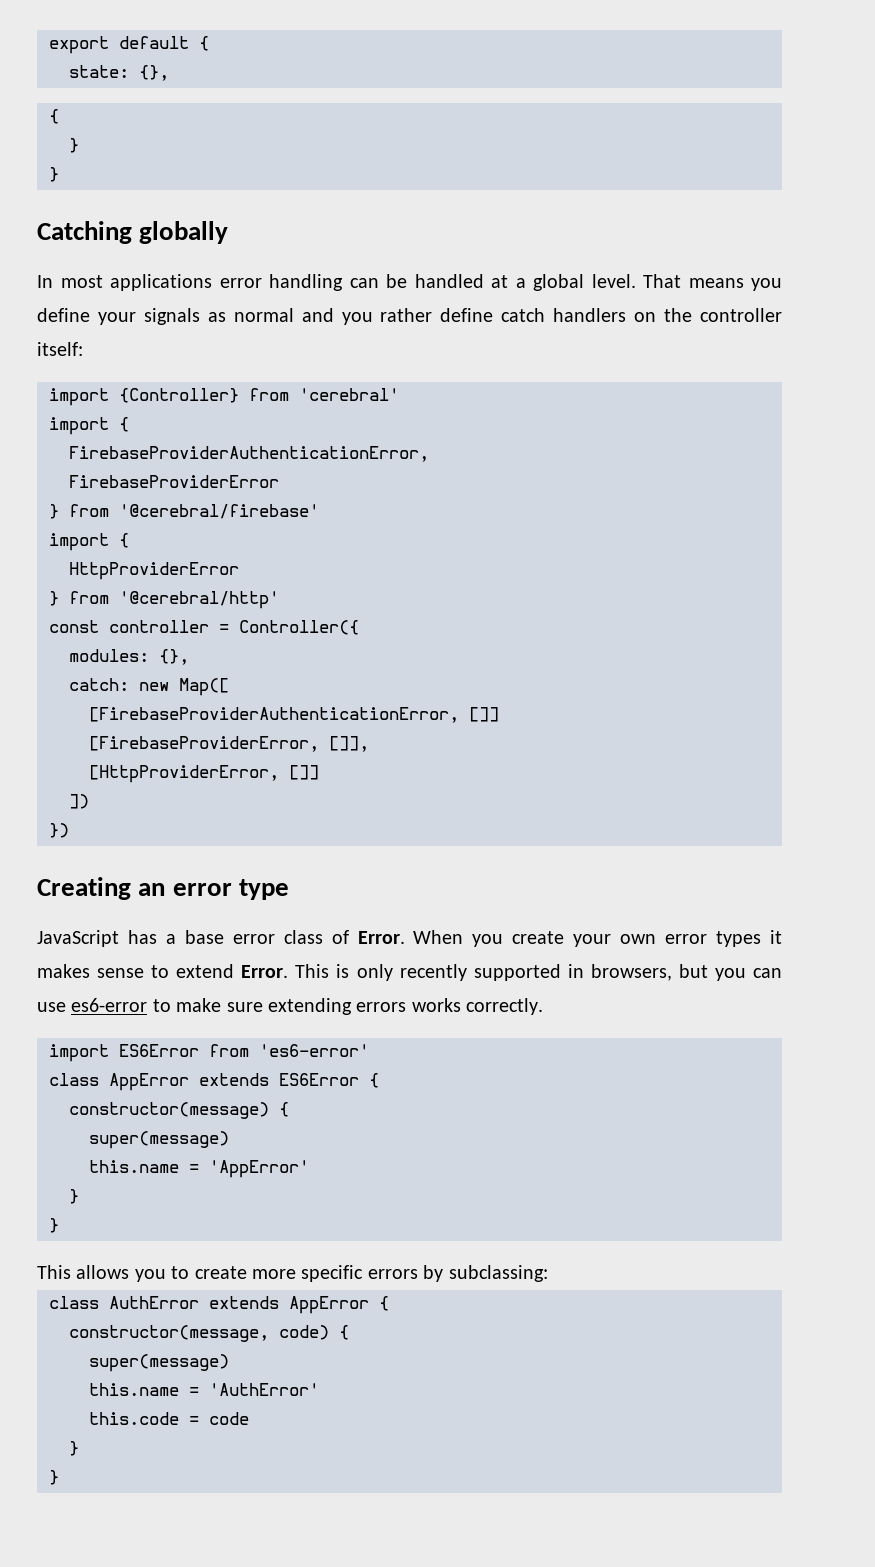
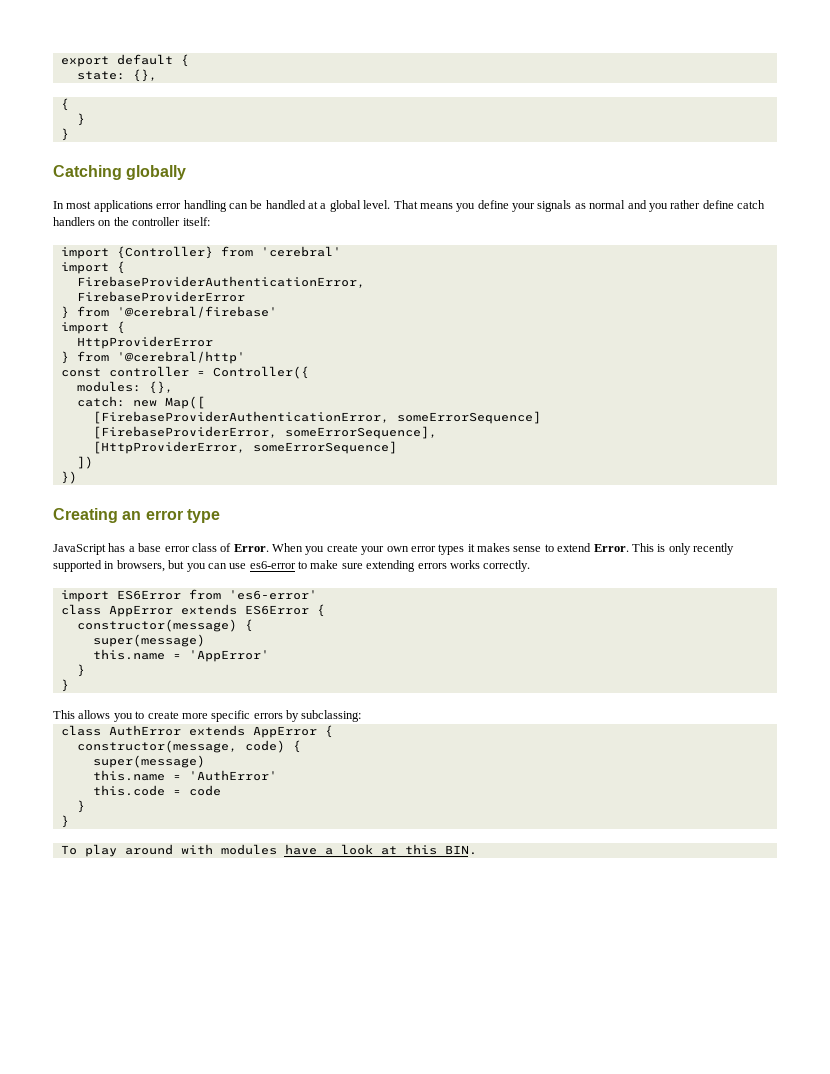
[469,707,499,722] []] -> [396,411,541,424] someErrorSequence]
[329,736,369,752] []], -> [284,426,437,439] someErrorSequence],
[289,765,319,780] []] -> [252,441,397,454] someErrorSequence]
(59, 1477) none -> [60,844,477,857] // To play around with modules have a look at this BIN.

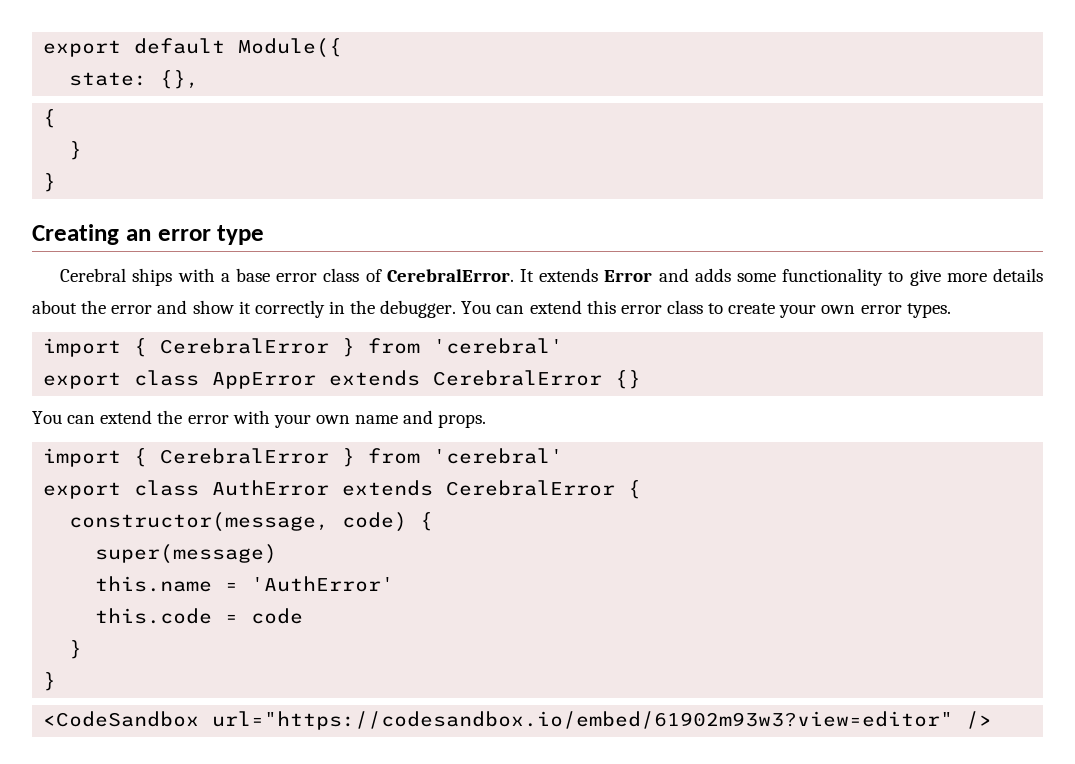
[180,54,189,67] { -> [238,38,343,58] Module({
[53,165,187,180] [53,200,765,212] [53,217,210,226] [60,246,341,259] [60,261,125,274] [76,276,365,288] [76,291,245,302] [60,306,277,319] [60,321,125,334] [76,336,213,349] [60,351,245,364] [60,366,309,379] [76,381,173,394] [76,396,205,409] [92,411,541,424] [92,426,437,439] [92,441,397,454] [76,456,93,469] [60,471,77,484] // Catching globally // In most applications error handling can be handled at a global level. That means you define your signals as normal and you rather define catch handlers on the controller itself: // import {Controller} from 'cerebral' // import { // FirebaseProviderAuthenticationError, // FirebaseProviderError // } from '@cerebral/firebase' // import { // HttpProviderError // } from '@cerebral/http' // const controller = Controller({ // modules: {}, // catch: new Map([ // [FirebaseProviderAuthenticationError, someErrorSequence] // [FirebaseProviderError, someErrorSequence], // [HttpProviderError, someErrorSequence] // ]) // }) -> (57, 182) none
[53,543,126,555] JavaScript has -> [60,268,215,286] Cerebral ships with
[233,543,734,555] [53,560,531,572] [60,589,317,602] [60,604,325,617] [76,619,253,632] [92,634,205,647] [92,649,269,662] [76,664,85,677] [60,679,69,692] [53,710,362,722] Error. When you create your own error types it makes sense to extend Error. This is only recently supported in browsers, but you can use es6-error to make sure extending errors works correctly. // import ES6Error from 'es6-error' // class AppError extends ES6Error { // constructor(message) { // super(message) // this.name = 'AppError' // } // } // This allows you to create more specific errors by subclassing: // -> [386,268,1043,286] [32,300,951,318] [43,338,564,357] [43,370,642,389] [32,410,487,428] [43,448,564,467] [43,482,122,499] CerebralError. It extends Error and adds some functionality to give more details about the error and show it correctly in the debugger. You can extend this error class to create your own error types. // import { CerebralError } from 'cerebral' // export class AppError extends CerebralError {} // You can extend the error with your own name and props. // import { CerebralError } from 'cerebral' // export
[252,726,317,738] AppError -> [446,480,616,496] CerebralError
[60,844,477,857] To play around with modules have a look at this BIN. -> [43,711,993,730] <CodeSandbox url="https://codesandbox.io/embed/61902m93w3?view=editor" />

